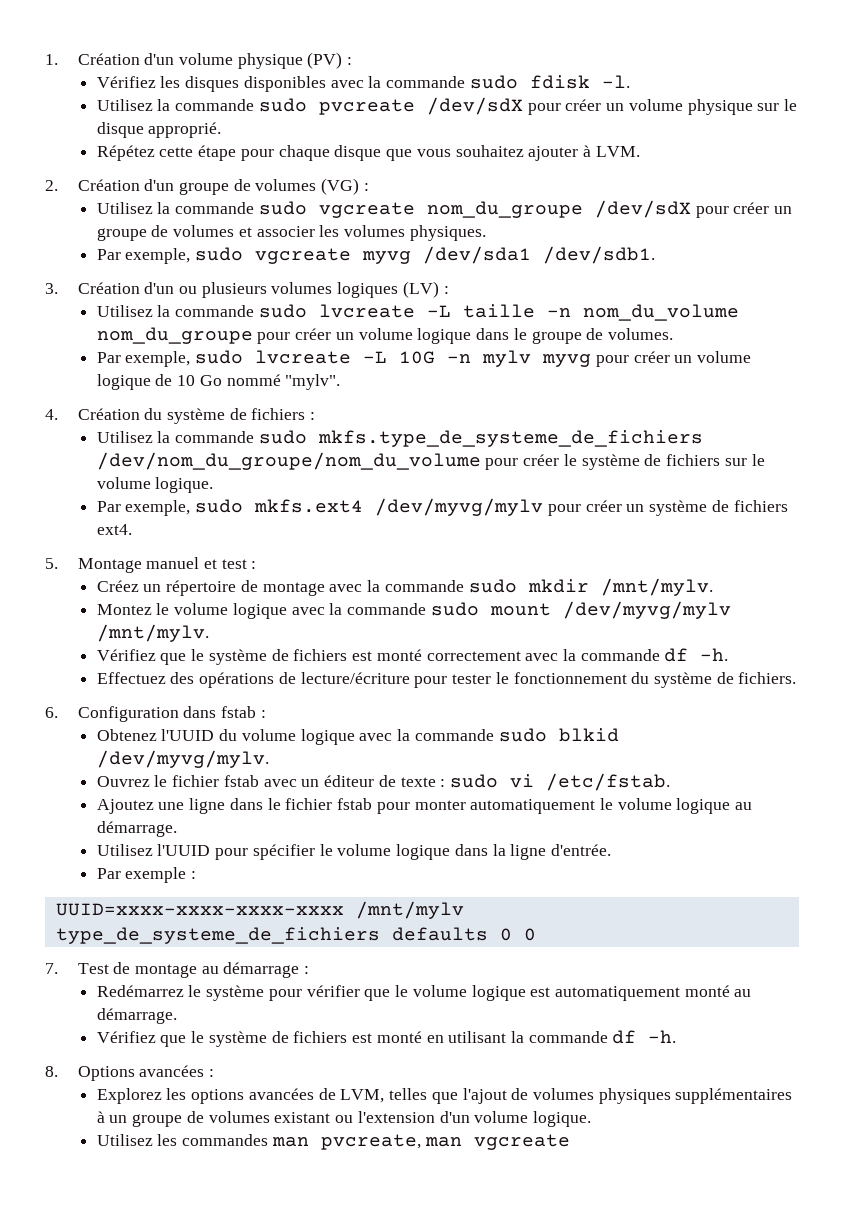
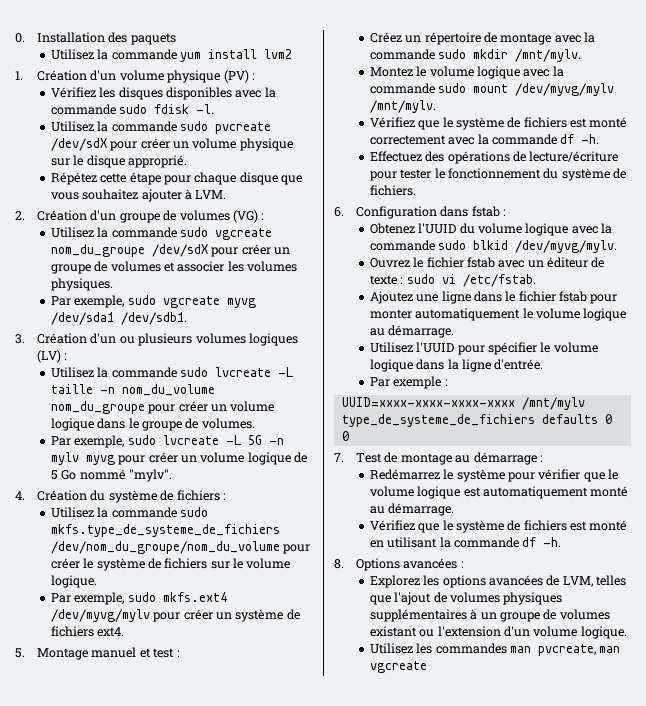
(45, 59) none -> [15,32,176,45] [50,49,292,62] 0. Installation des paquets // Utilisez la commande yum install lvm2 //
[399,351,436,364] 10G -> [247,435,262,445] 5G
[177,375,196,386] 10 -> [50,470,58,480] 5

